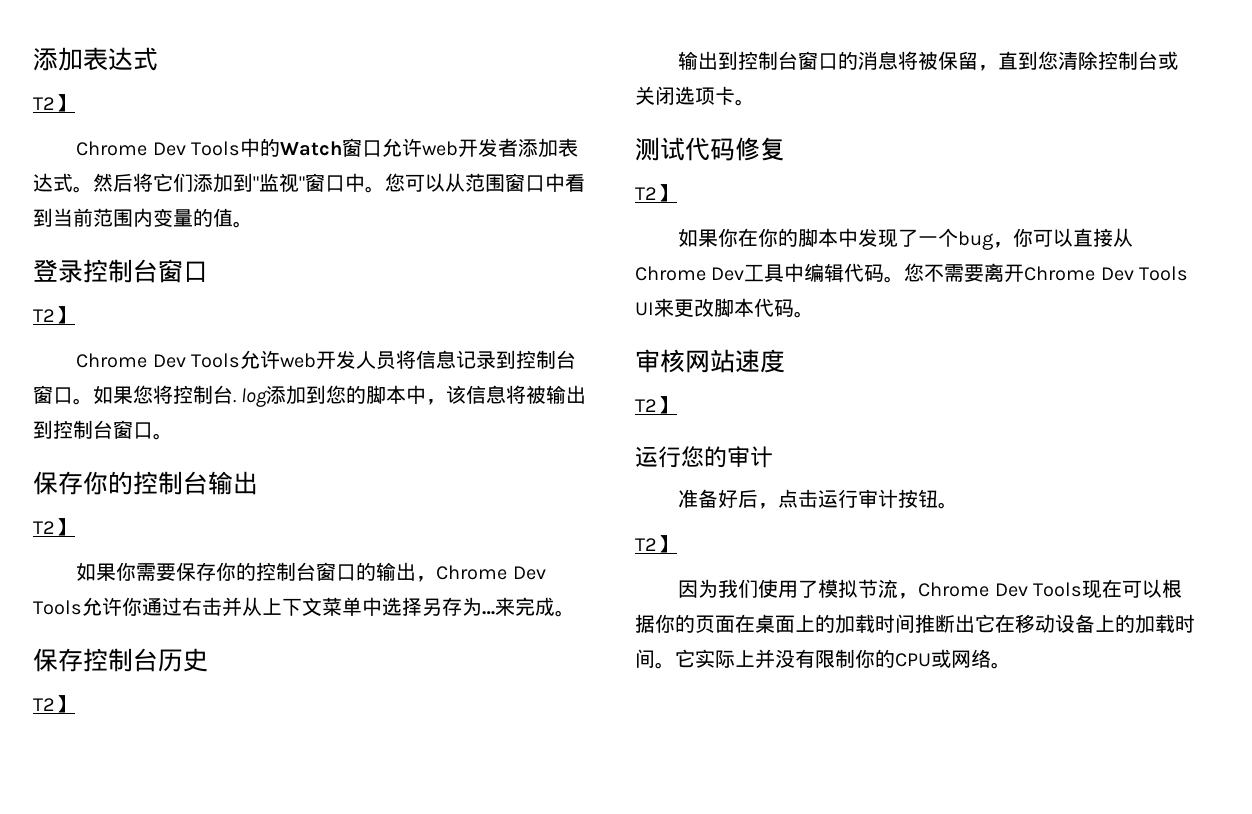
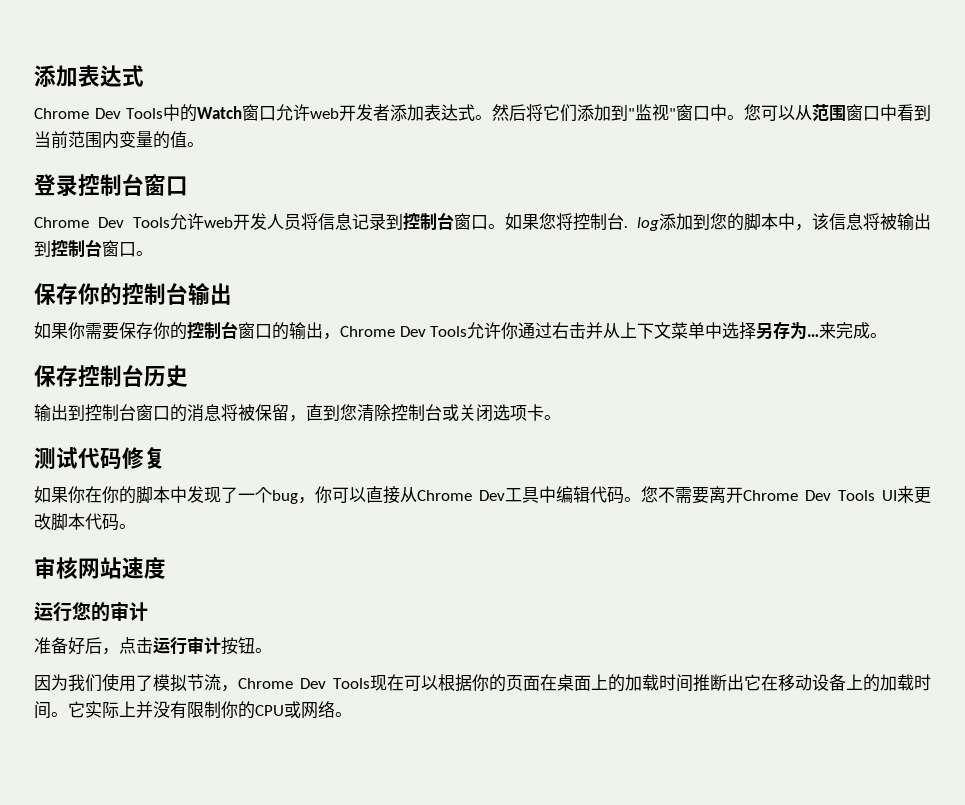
[33,47,158,71] [33,94,75,112] 添加表达式 // T2】 -> [34,65,144,87] 添加表达式
[33,306,75,324] // T2】 -> (188, 186) none
[33,518,75,536] // T2】 -> (232, 294) none
[33,695,75,713] // T2】 -> (188, 376) none
[635,184,677,202] // T2】 -> (166, 458) none
[635,396,677,414] // T2】 -> (166, 568) none
[635,535,677,553] // T2】 -> (272, 650) none

